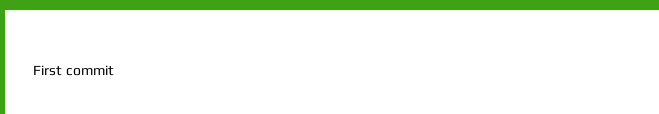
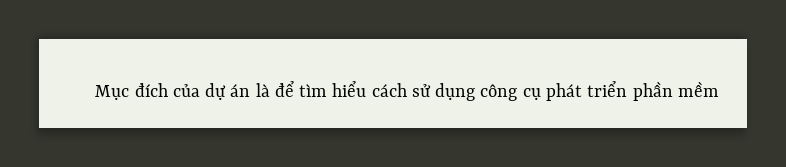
[33,65,114,76] First commit -> [95,81,719,101] Mục đích của dự án là để tìm hiểu cách sử dụng công cụ phát triển phần mềm

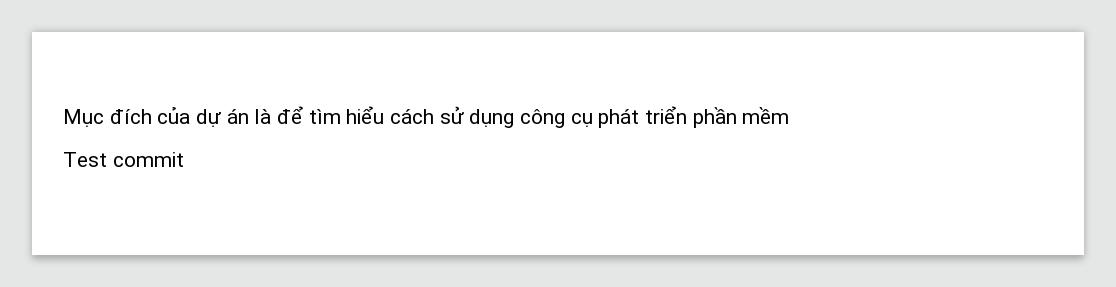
(719, 89) none -> [63,152,184,167] // Test commit

